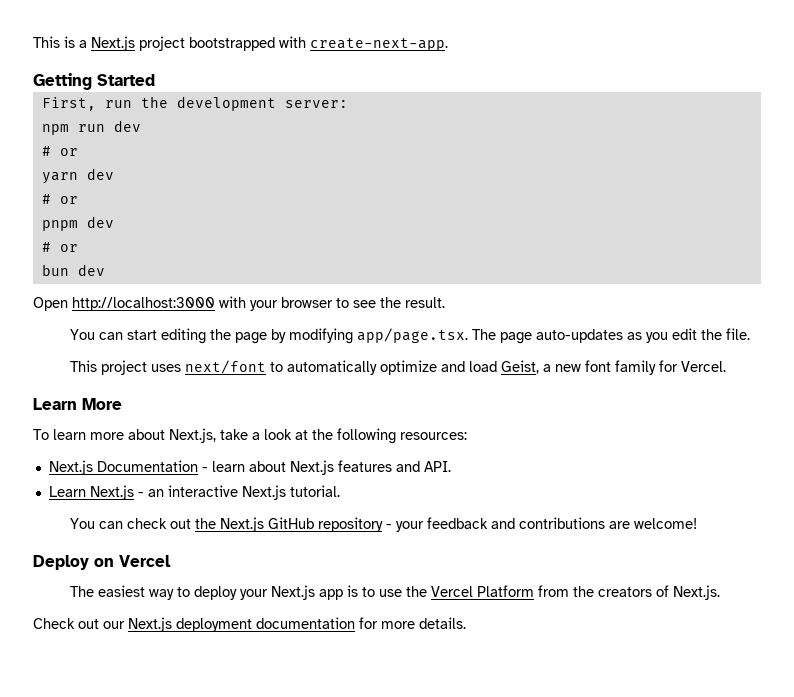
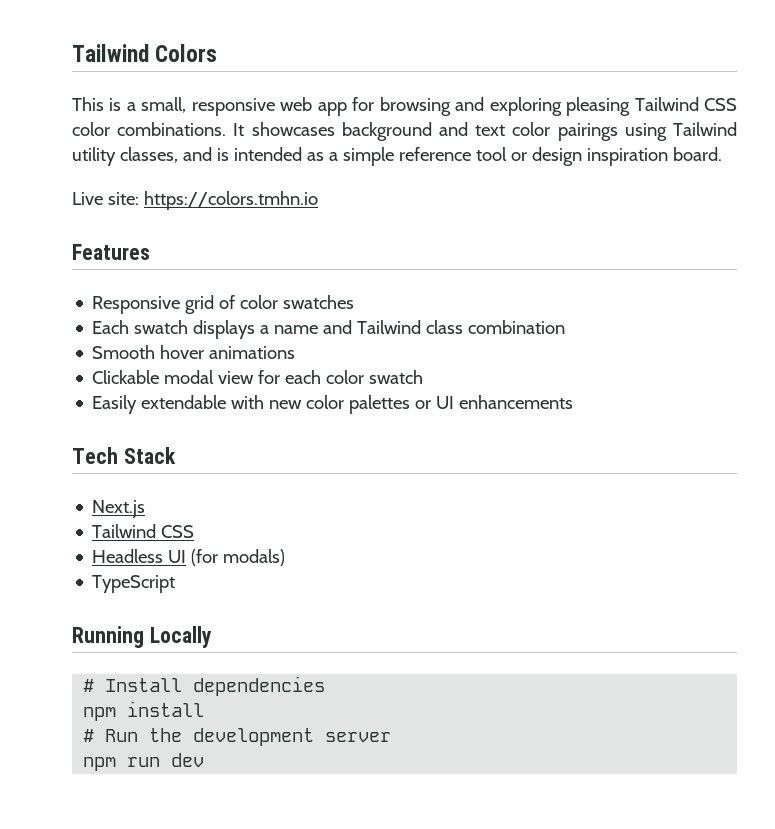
(33, 42) none -> [72,44,218,62] Tailwind Colors //
[91,36,448,51] [33,73,155,90] [41,97,132,111] Next.js project bootstrapped with create-next-app. // Getting Started // First, run -> [141,97,737,116] [72,122,738,141] [72,147,722,166] [72,191,318,210] [72,244,150,260] [92,295,355,314] [92,320,566,339] [92,345,296,359] [92,370,424,384] [92,395,574,414] [72,447,176,464] [92,500,146,518] [92,524,195,538] [92,549,286,566] [92,575,176,593] [72,626,212,648] [83,676,326,696] [83,701,205,721] [83,729,139,742] small, responsive web app for browsing and exploring pleasing Tailwind CSS color combinations. It showcases background and text color pairings using Tailwind utility classes, and is intended as a simple reference tool or design inspiration board. // Live site: https://colors.tmhn.io // Features // Responsive grid of color swatches // Each swatch displays a name and Tailwind class combination // Smooth hover animations // Clickable modal view for each color swatch // Easily extendable with new color palettes or UI enhancements // Tech Stack // Next.js // Tailwind CSS // Headless UI (for modals) // TypeScript // Running Locally // # Install dependencies // npm install // # Run
[284,100,348,108] server: -> [325,732,392,742] server
[41,146,78,156] [41,168,114,184] [41,194,78,204] [41,216,114,231] [41,242,78,252] [41,264,105,276] [33,296,445,311] [70,328,751,344] [70,360,727,375] [33,398,122,410] [33,428,467,444] [48,460,451,475] [48,485,340,500] [70,517,698,532] [33,555,171,570] [70,585,721,600] [33,617,466,632] // # or // yarn dev // # or // pnpm dev // # or // bun dev // Open http://localhost:3000 with your browser to see the result. // You can start editing the page by modifying app/page.tsx. The page auto-updates as you edit the file. // This project uses next/font to automatically optimize and load Geist, a new font family for Vercel. // Learn More // To learn more about Next.js, take a look at the following resources: // Next.js Documentation - learn about Next.js features and API. // Learn Next.js - an interactive Next.js tutorial. // You can check out the Next.js GitHub repository - your feedback and contributions are welcome! // Deploy on Vercel // The easiest way to deploy your Next.js app is to use the Vercel Platform from the creators of Next.js. // Check out our Next.js deployment documentation for more details. -> (205, 760) none

